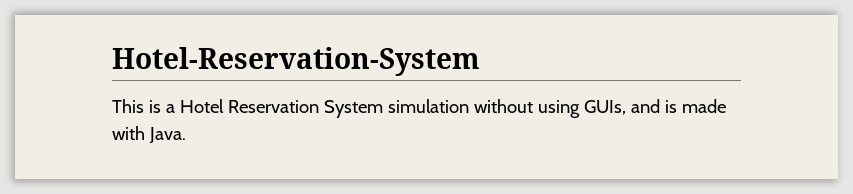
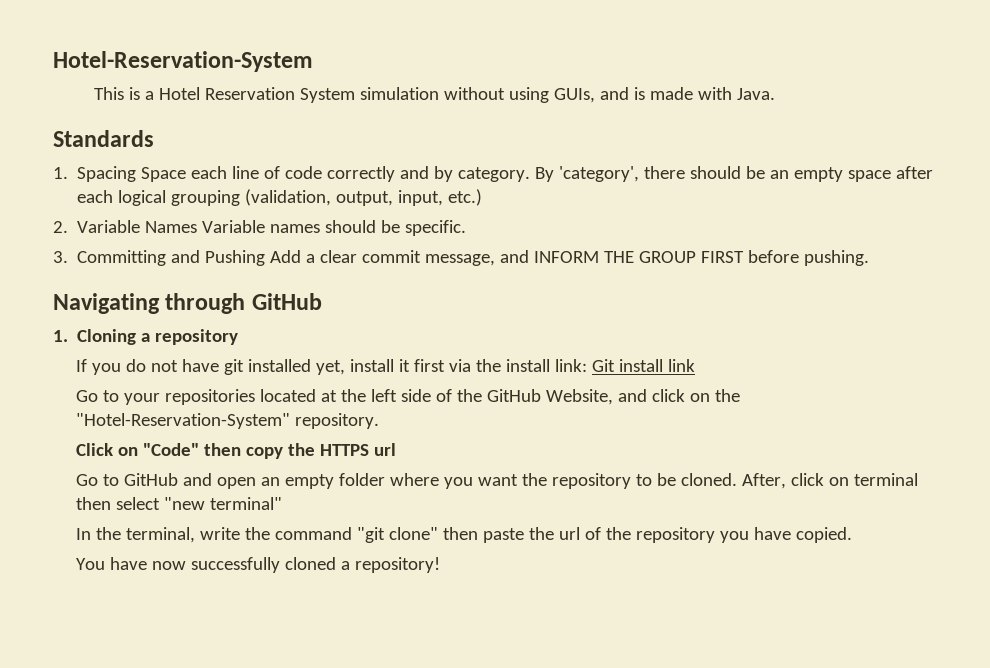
(186, 135) none -> [53,130,154,147] [53,166,934,182] [77,189,483,206] [53,220,467,236] [53,250,870,266] [53,293,322,314] [53,329,239,345] [76,359,695,375] [76,389,741,405] [76,413,380,429] [76,443,397,459] [76,473,918,489] [76,497,283,510] [76,527,852,543] [76,557,441,573] // Standards // 1. Spacing Space each line of code correctly and by category. By 'category', there should be an empty space after each logical grouping (validation, output, input, etc.) // 2. Variable Names Variable names should be specific. // 3. Committing and Pushing Add a clear commit message, and INFORM THE GROUP FIRST before pushing. // Navigating through GitHub // 1. Cloning a repository // If you do not have git installed yet, install it first via the install link: Git install link // Go to your repositories located at the left side of the GitHub Website, and click on the "Hotel-Reservation-System" repository. // Click on "Code" then copy the HTTPS url // Go to GitHub and open an empty folder where you want the repository to be cloned. After, click on terminal then select "new terminal" // In the terminal, write the command "git clone" then paste the url of the repository you have copied. // You have now successfully cloned a repository!

